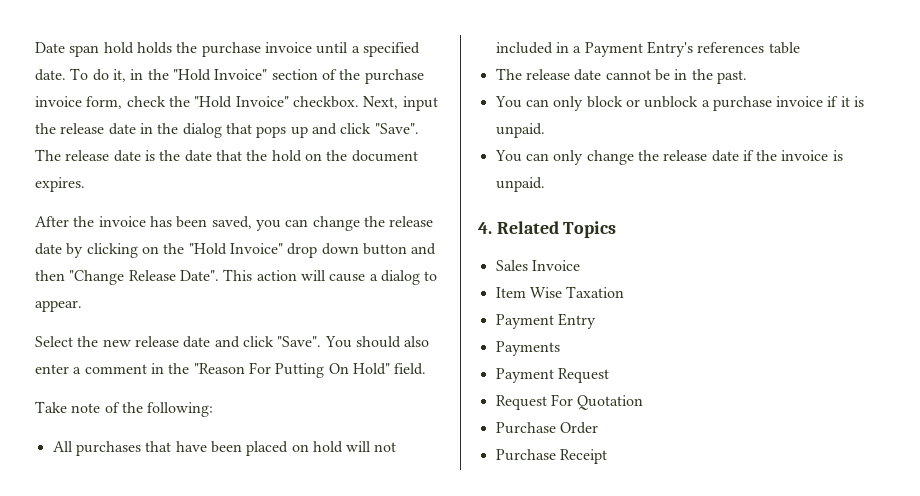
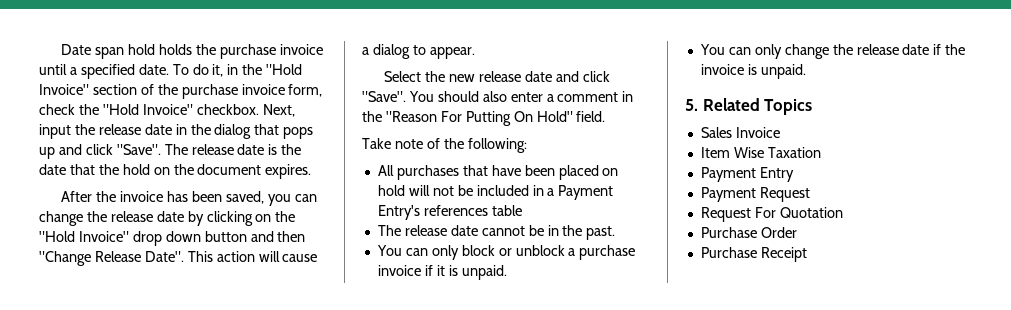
(397, 447) none -> [457,185,473,196] be
[478,222,492,234] 4. -> [685,99,698,111] 5.
[495,341,560,356] // Payments -> (794, 174) none

